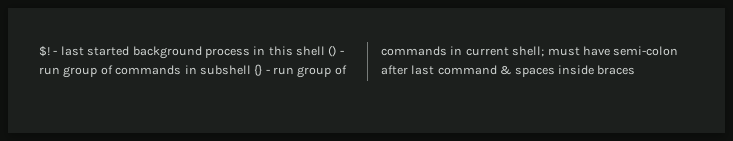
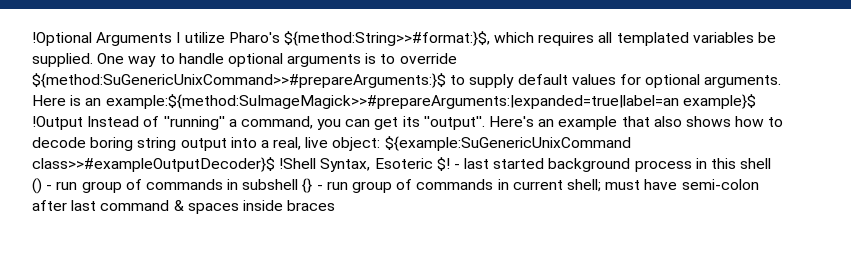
(39, 51) none -> [32,31,777,46] [32,53,457,67] [32,73,782,88] [32,94,756,109] [32,116,784,130] [32,136,631,151] [32,157,433,172] !Optional Arguments I utilize Pharo's ${method:String>>#format:}$, which requires all templated variables be supplied. One way to handle optional arguments is to override ${method:SuGenericUnixCommand>>#prepareArguments:}$ to supply default values for optional arguments. Here is an example:${method:SuImageMagick>>#prepareArguments:|expanded=true|label=an example}$ !Output Instead of ''running'' a command, you can get its ''output''. Here's an example that also shows how to decode boring string output into a real, live object: ${example:SuGenericUnixCommand class>>#exampleOutputDecoder}$ !Shell Syntax, Esoteric

